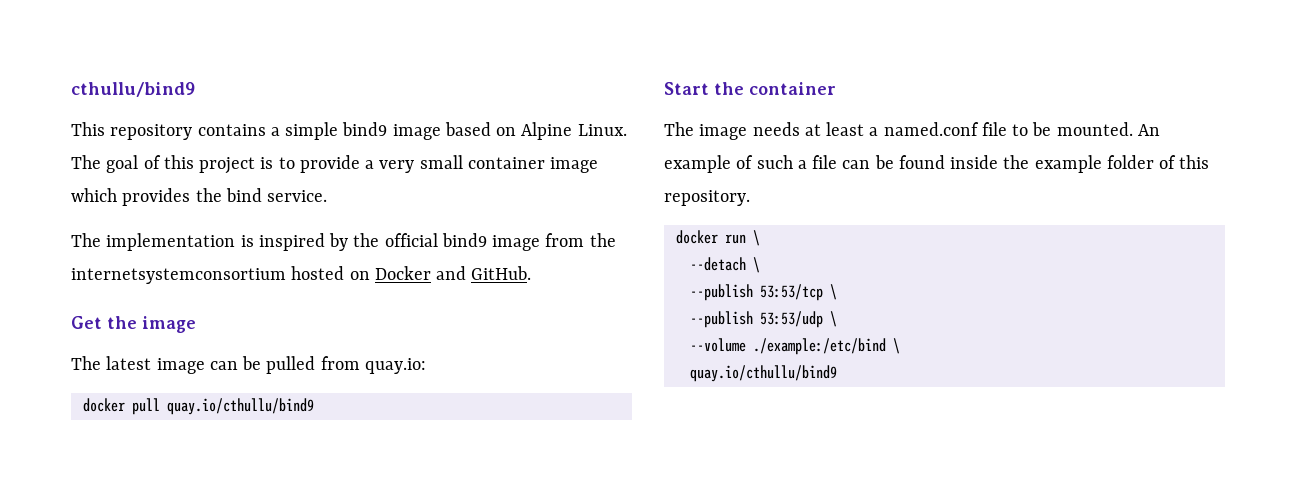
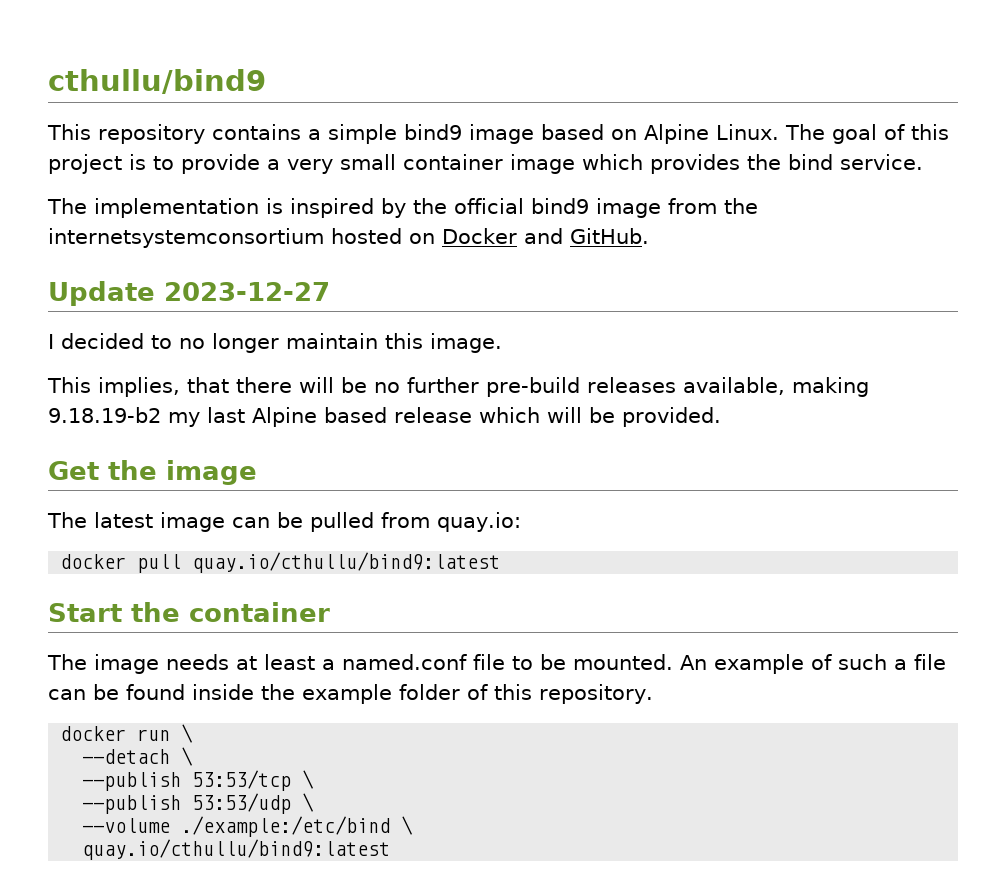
(532, 273) none -> [48,281,330,306] [48,333,502,353] [47,377,869,397] [48,407,721,427] // Update 2023-12-27 // I decided to no longer maintain this image. // This implies, that there will be no further pre-build releases available, making 9.18.19-b2 my last Alpine based release which will be provided.
[166,398,314,415] quay.io/cthullu/bind9 -> [192,552,501,573] quay.io/cthullu/bind9:latest
[689,365,837,382] quay.io/cthullu/bind9 -> [82,839,391,860] quay.io/cthullu/bind9:latest

